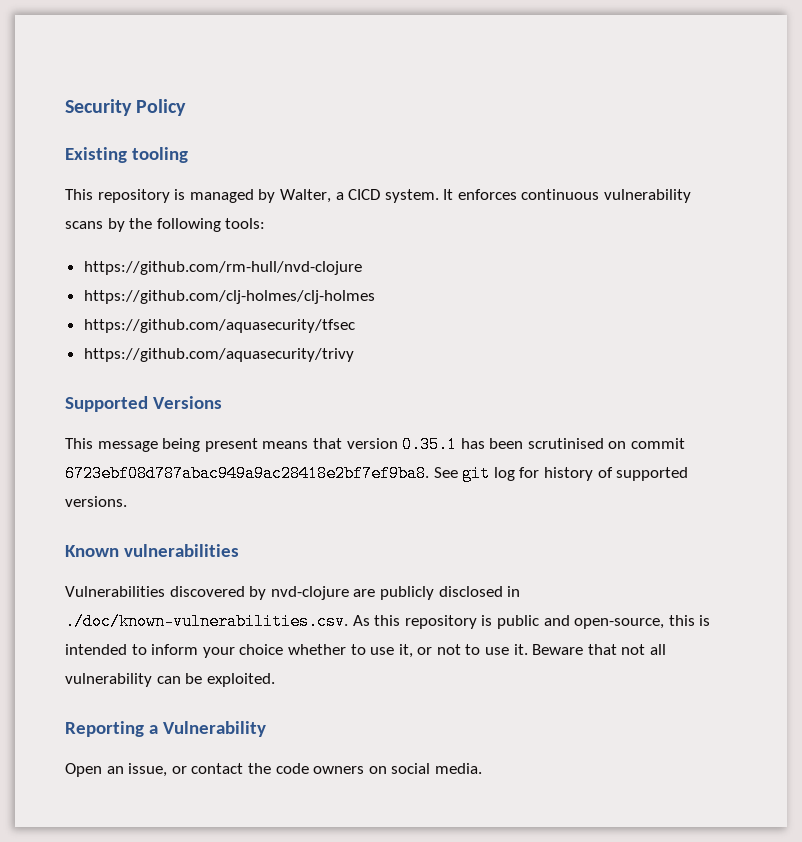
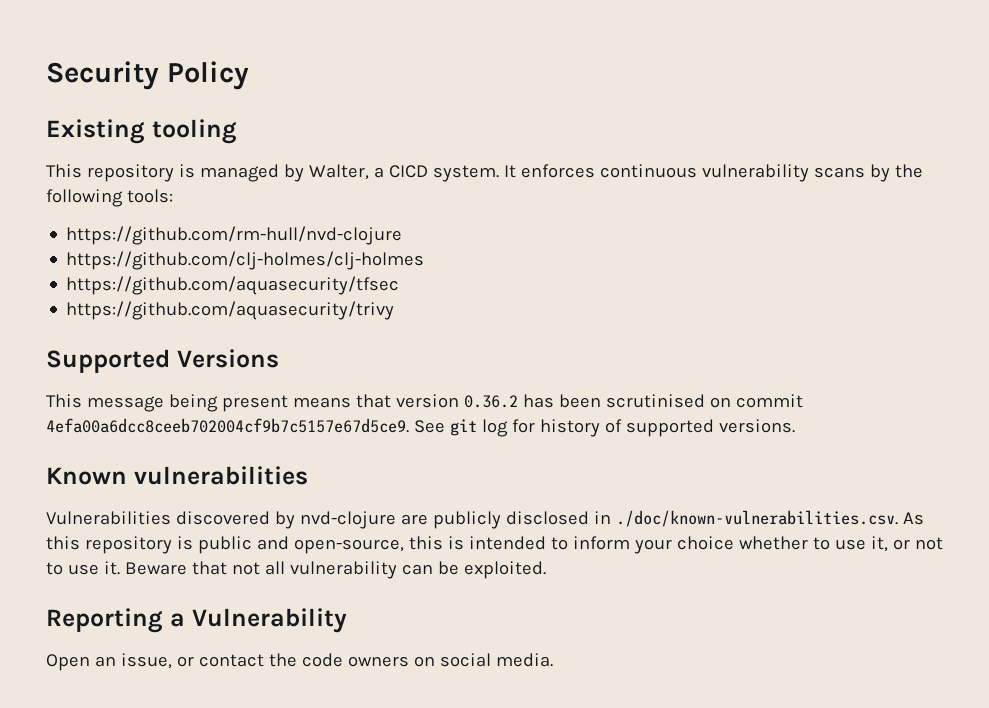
[402,436,458,453] 0.35.1 -> [463,395,518,408] 0.36.2
[65,465,429,482] 6723ebf08d787abac949a9ac28418e2bf7ef9ba8. -> [46,418,409,433] 4efa00a6dcc8ceeb702004cf9b7c5157e67d5ce9.

